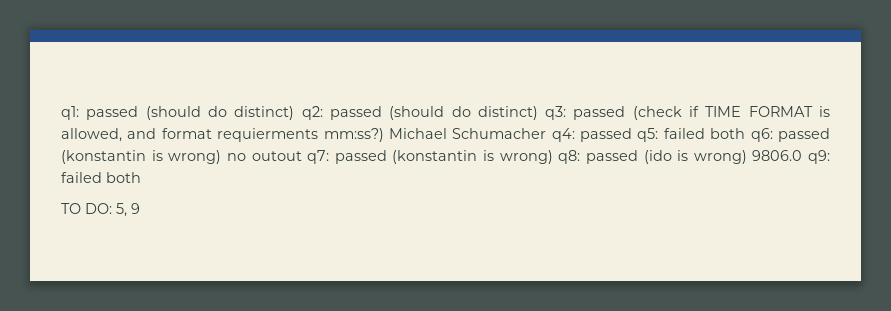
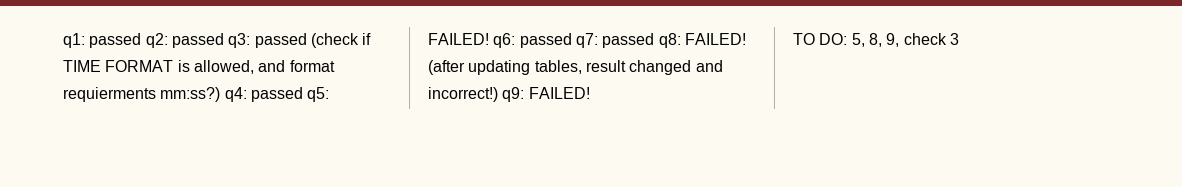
[145,106,538,120] (should do distinct) q2: passed (should do distinct) -> [145,33,224,48] q2: passed
[388,128,547,139] Michael Schumacher -> (221, 94) none
[663,128,830,142] [61,150,830,164] [61,172,141,183] failed both q6: passed (konstantin is wrong) no outout q7: passed (konstantin is wrong) q8: passed (ido is wrong) 9806.0 q9: failed both -> [428,33,746,48] [428,60,723,75] [428,87,590,102] FAILED! q6: passed q7: passed q8: FAILED! (after updating tables, result changed and incorrect!) q9: FAILED!
[131,203,140,214] 9 -> [868,33,959,47] 8, 9, check 3

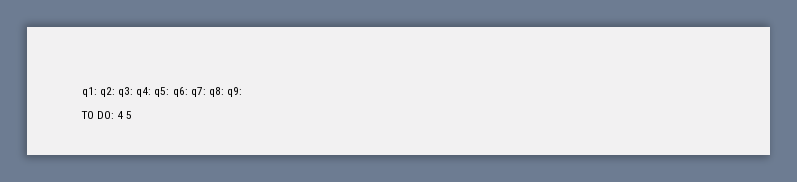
[89,33,372,48] [63,60,335,74] [63,87,330,102] [428,33,746,48] [428,60,723,75] [428,87,498,102] passed q2: passed q3: passed (check if TIME FORMAT is allowed, and format requierments mm:ss?) q4: passed q5: FAILED! q6: passed q7: passed q8: FAILED! (after updating tables, result changed and incorrect!) -> [100,87,224,97] q2: q3: q4: q5: q6: q7: q8:
[528,87,590,99] FAILED! -> (242, 92) none
[851,33,959,47] 5, 8, 9, check 3 -> [117,111,133,119] 4 5

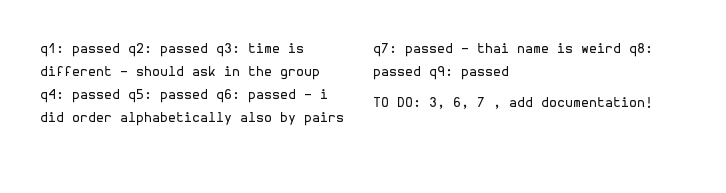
[100,87,224,97] q2: q3: q4: q5: q6: q7: q8: -> [72,43,304,57] [40,66,320,80] [40,89,328,103] [40,112,344,126] [373,43,653,57] [373,66,421,80] passed q2: passed q3: time is different - should ask in the group q4: passed q5: passed q6: passed - i did order alphabetically also by pairs q7: passed - thai name is weird q8: passed
(242, 92) none -> [461,66,509,80] passed
[117,111,133,119] 4 5 -> [429,97,653,109] 3, 6, 7 , add documentation!

